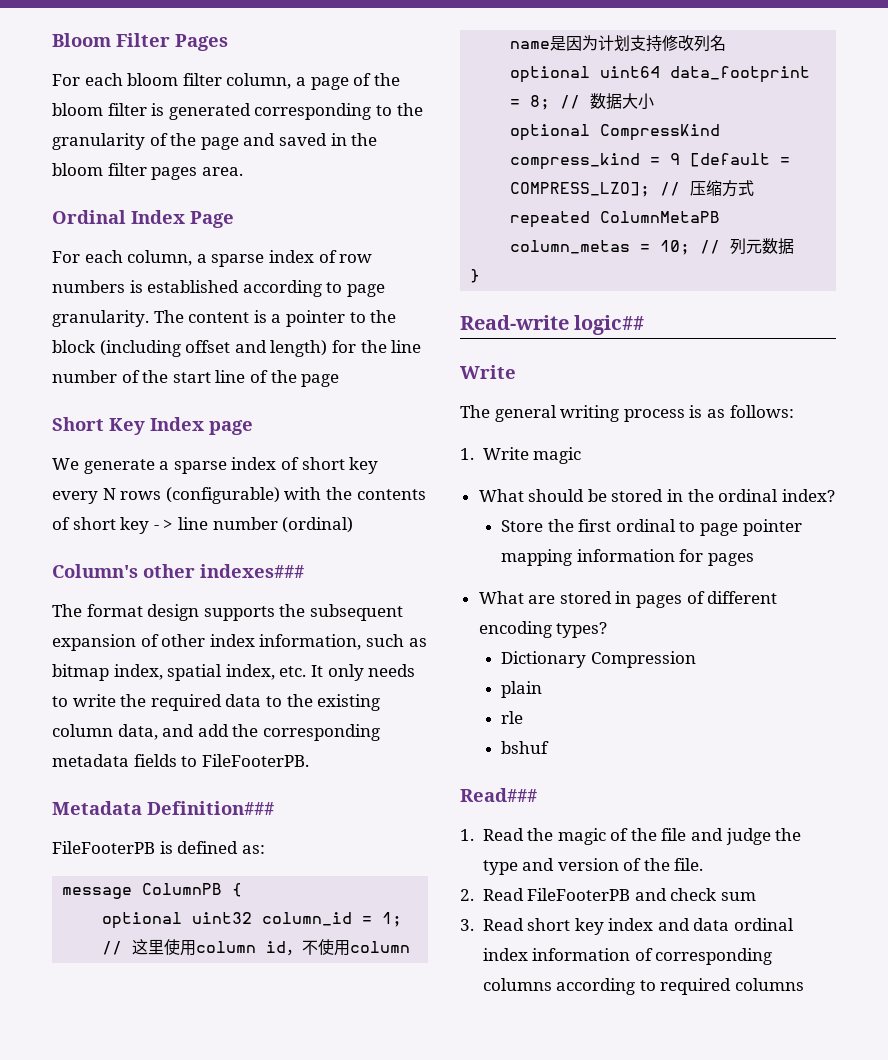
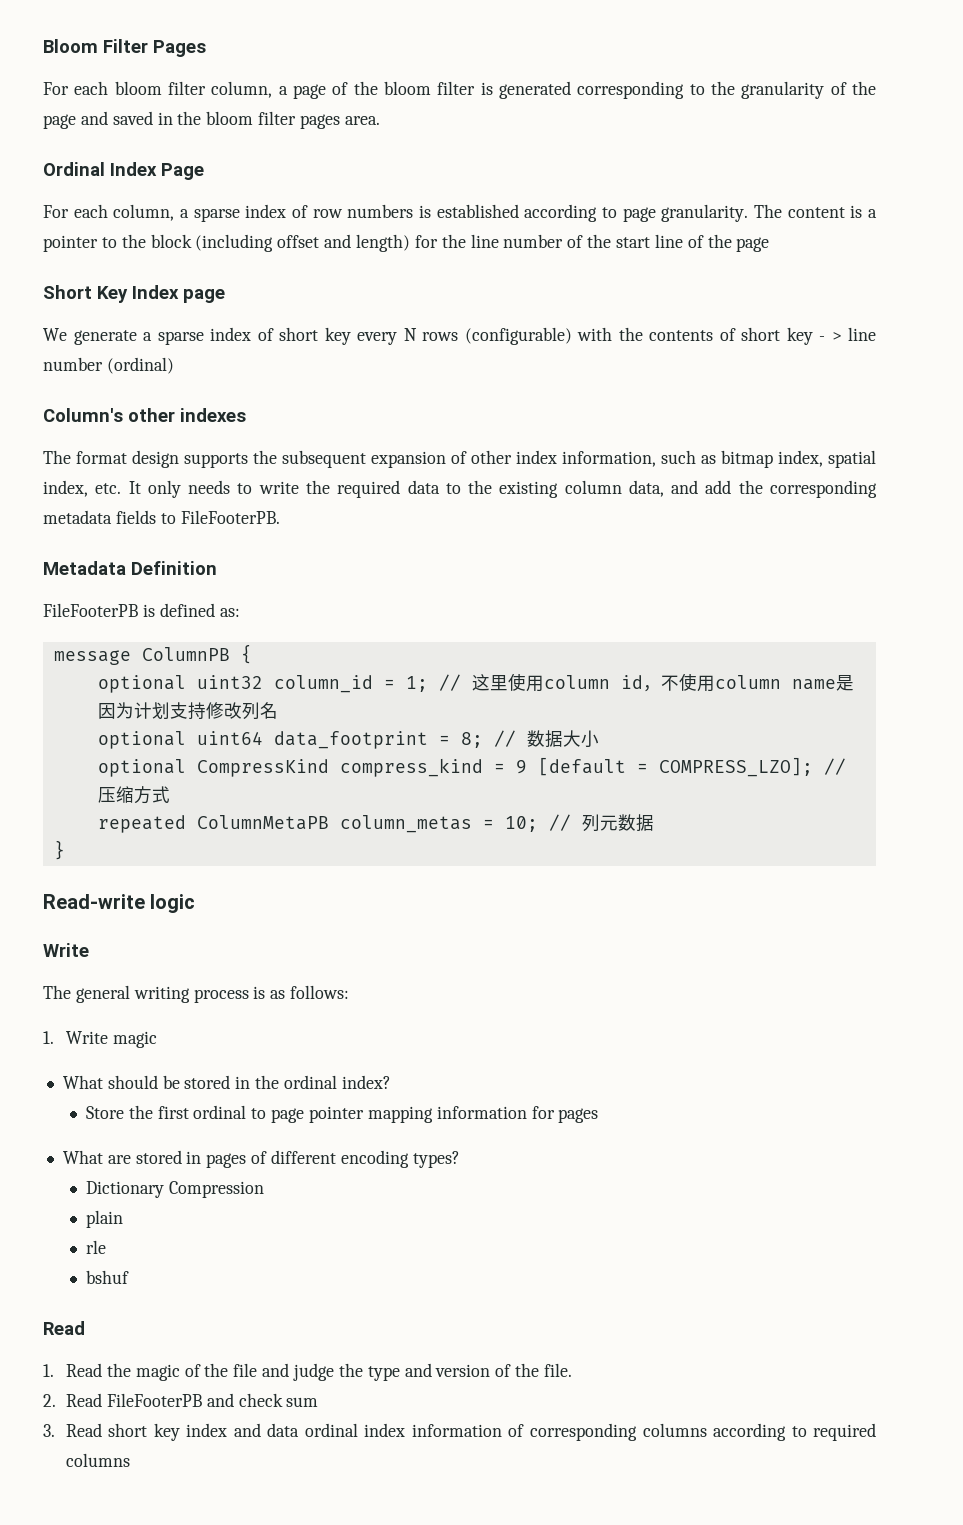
[200,564,304,578] indexes### -> [180,408,246,422] indexes
[147,801,274,815] Definition### -> [131,561,217,575] Definition
[574,315,645,335] logic## -> [150,894,196,913] logic
[460,788,537,802] Read### -> [43,1321,85,1335] Read

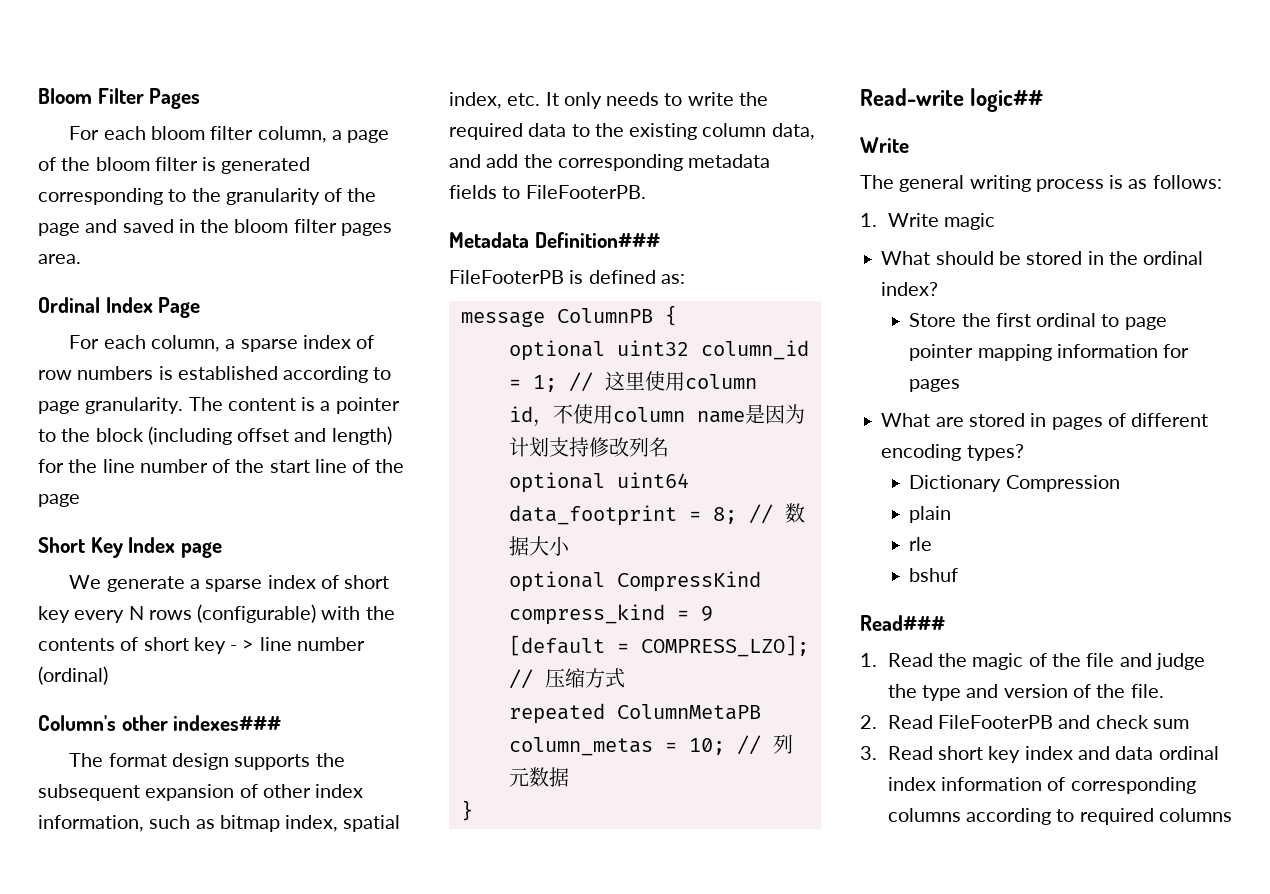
[180,408,246,422] indexes -> [173,715,282,731] indexes###
[131,561,217,575] Definition -> [534,232,660,248] Definition###
[150,894,196,913] logic -> [970,88,1044,112] logic##
[43,1321,85,1335] Read -> [860,615,945,631] Read###

